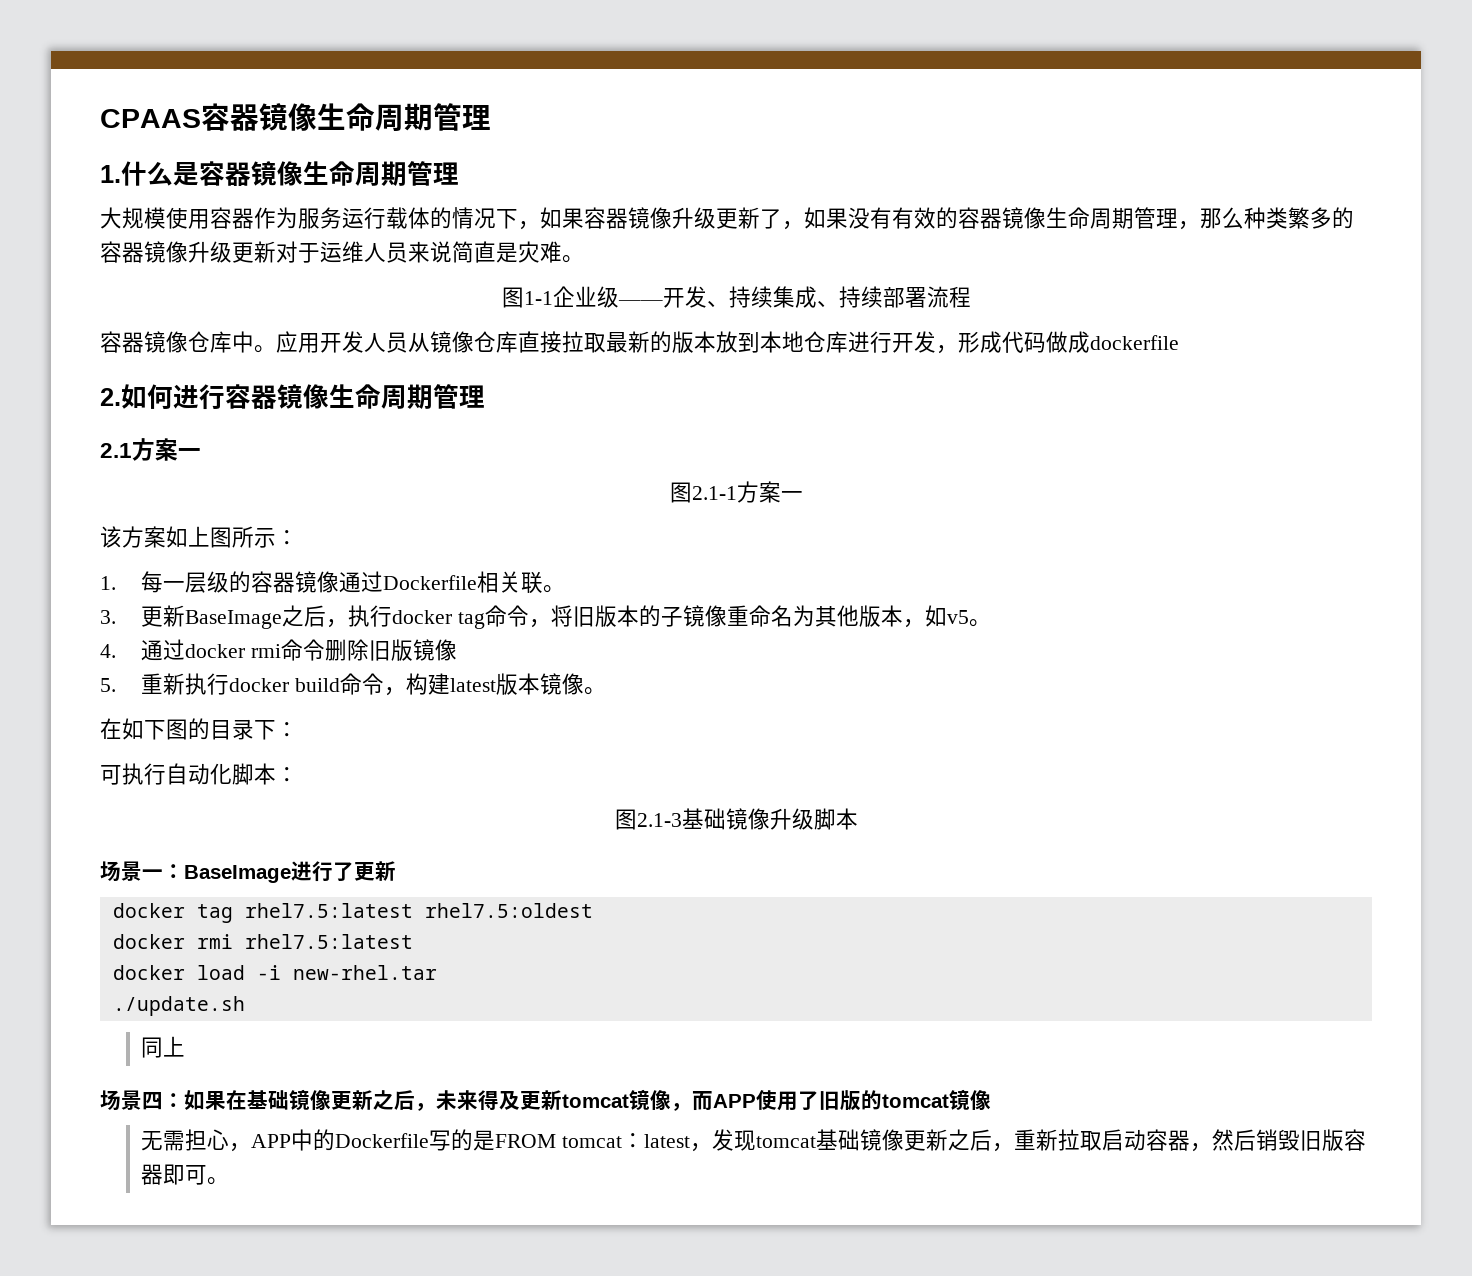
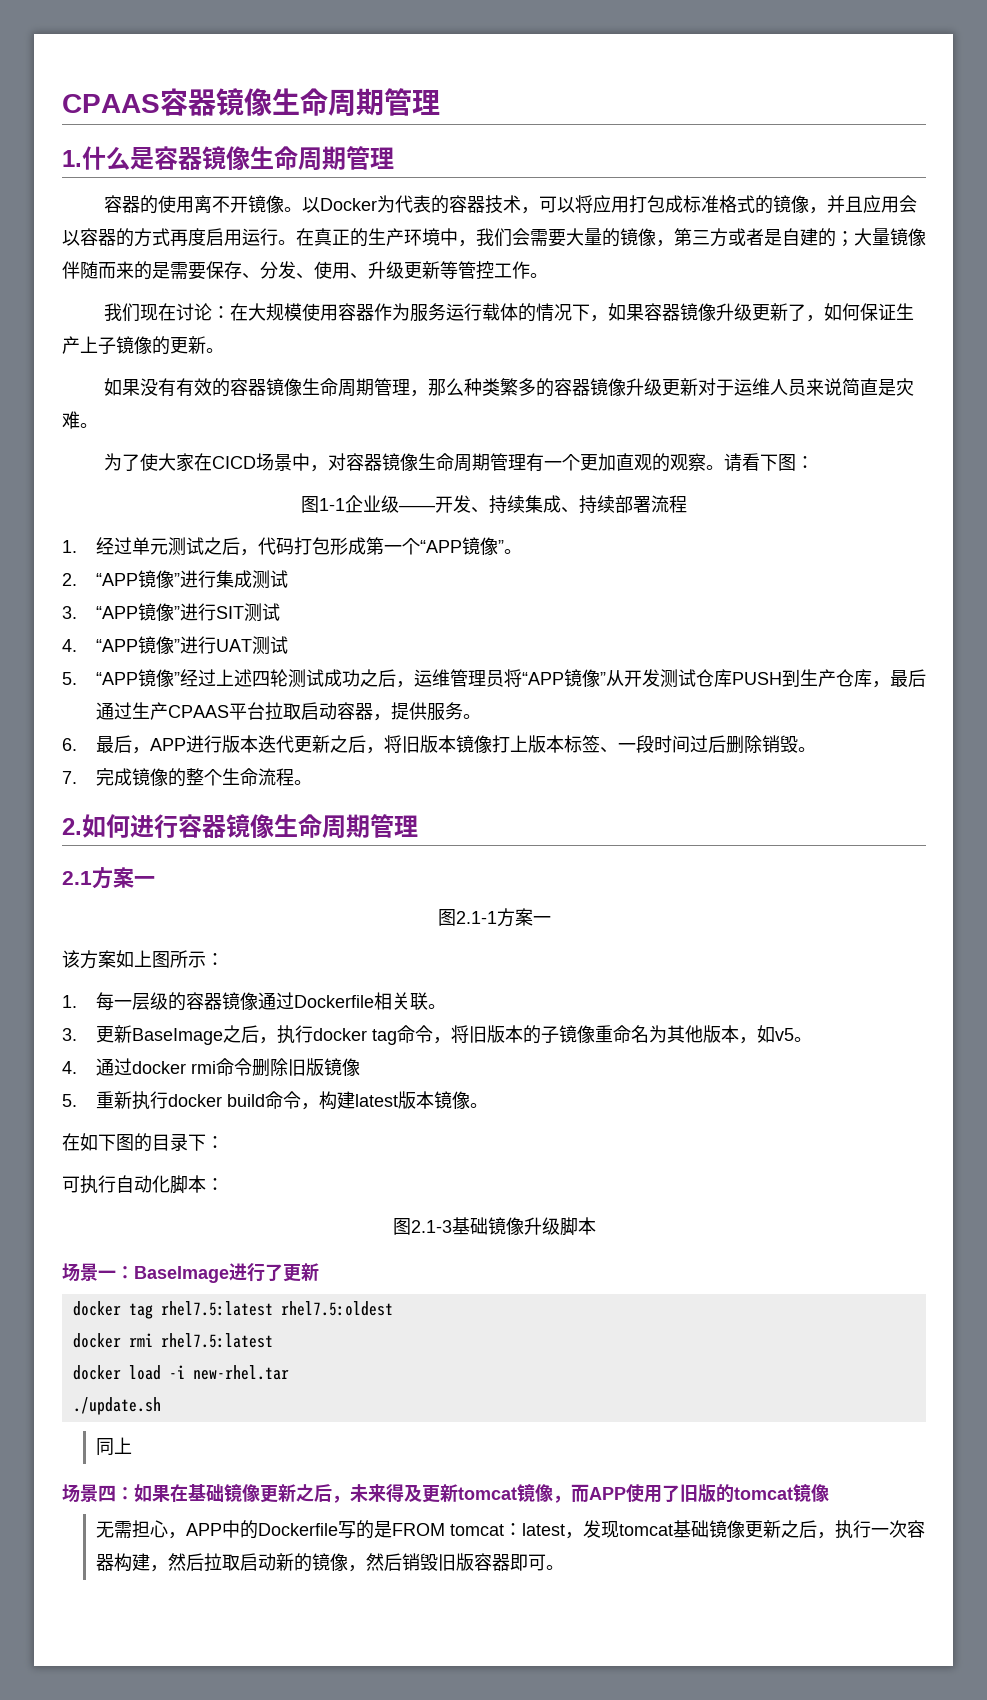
(459, 173) none -> [104,195,918,214] [62,228,926,247] [62,261,548,280] [104,303,249,322] 容器的使用离不开镜像。以Docker为代表的容器技术，可以将应用打包成标准格式的镜像，并且应用会以容器的方式再度启用运行。在真正的生产环境中，我们会需要大量的镜像，第三方或者是自建的；大量镜像伴随而来的是需要保存、分发、使用、升级更新等管控工作。 // 我们现在讨论：在
(826, 218) none -> [842,303,915,321] [62,336,224,355] [104,378,123,396] 何保证生产上子镜像的更新。 // 如
(584, 259) none -> [104,453,815,472] // 为了使大家在CICD场景中，对容器镜像生命周期管理有一个更加直观的观察。请看下图：
[100,331,1179,354] 容器镜像仓库中。应用开发人员从镜像仓库直接拉取最新的版本放到本地仓库进行开发，形成代码做成dockerfile -> [62,537,522,556] [62,570,288,589] [62,603,280,622] [62,636,288,655] [62,669,926,688] [95,702,481,721] [62,735,816,754] [62,768,312,787] 1.经过单元测试之后，代码打包形成第一个“APP镜像”。 // 2. “APP镜像”进行集成测试 // 3. “APP镜像”进行SIT测试 // 4. “APP镜像”进行UAT测试 // 5. “APP镜像”经过上述四轮测试成功之后，运维管理员将“APP镜像”从开发测试仓库PUSH到生产仓库，最后通过生产CPAAS平台拉取启动容器，提供服务。 // 6.最后，APP进行版本迭代更新之后，将旧版本镜像打上版本标签、一段时间过后删除销毁。 // 7.完成镜像的整个生命流程。
[1014,1129,1191,1151] 重新拉取启动容器 -> [834,1520,925,1539] [95,1553,348,1572] 执行一次容器构建，然后拉取启动新的镜像

